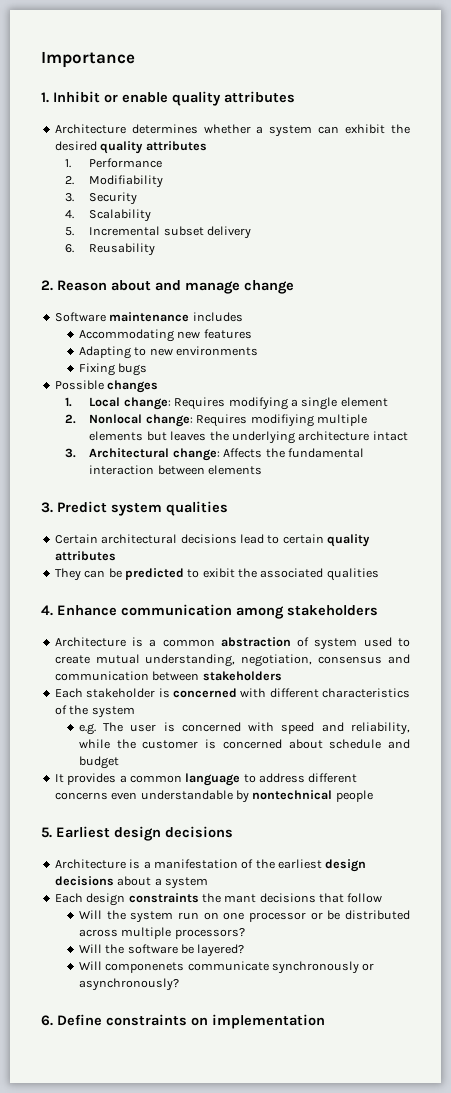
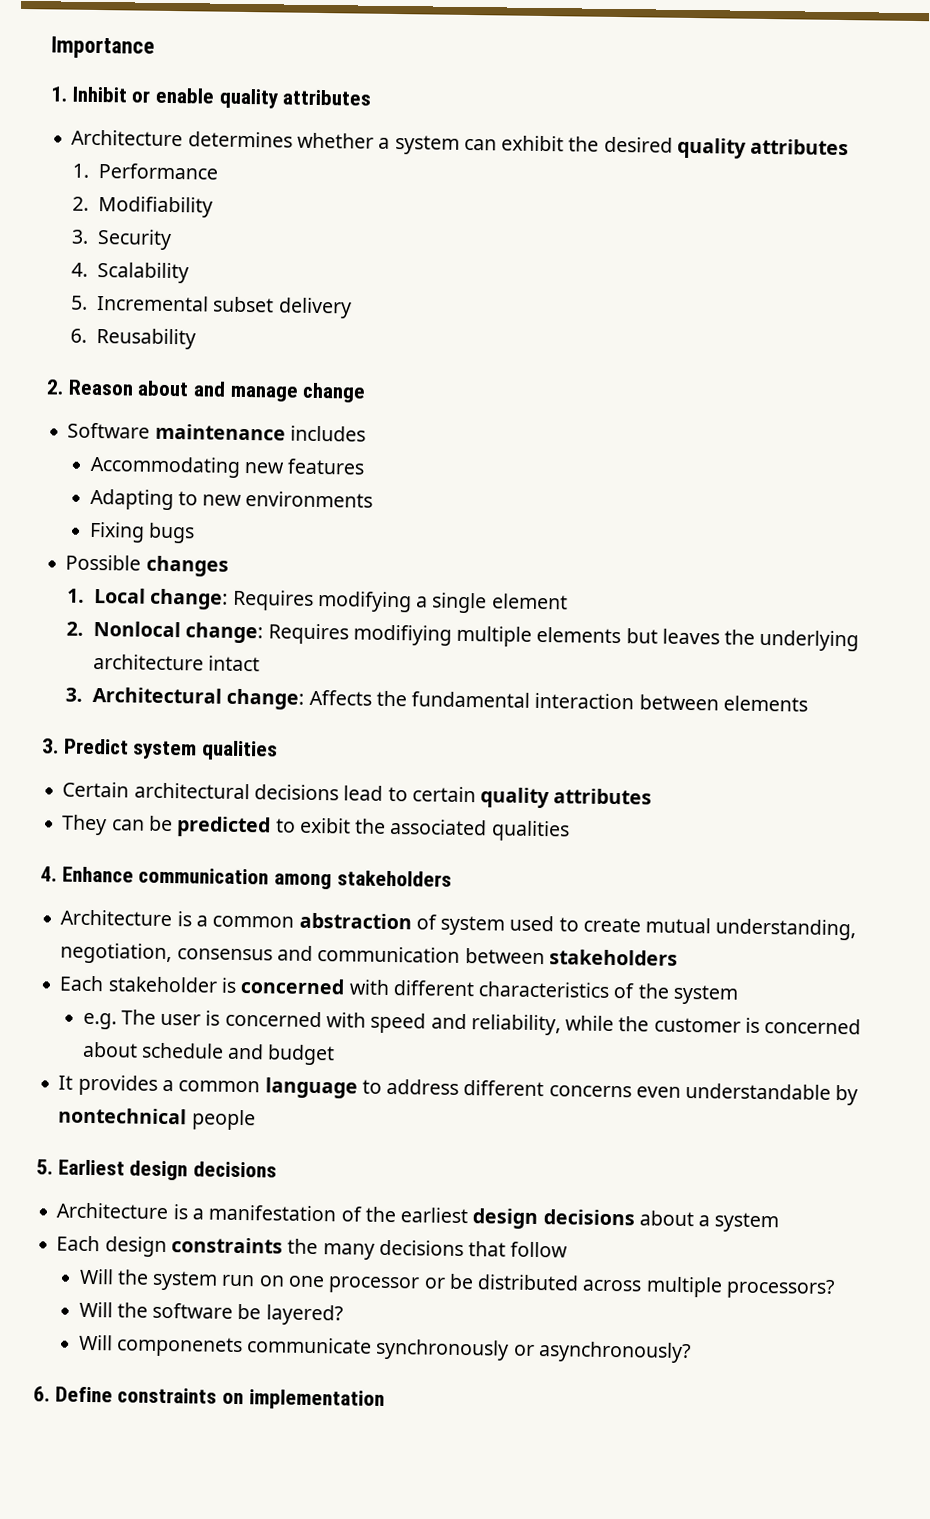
[224,894,257,903] mant -> [322,1243,375,1260] many

